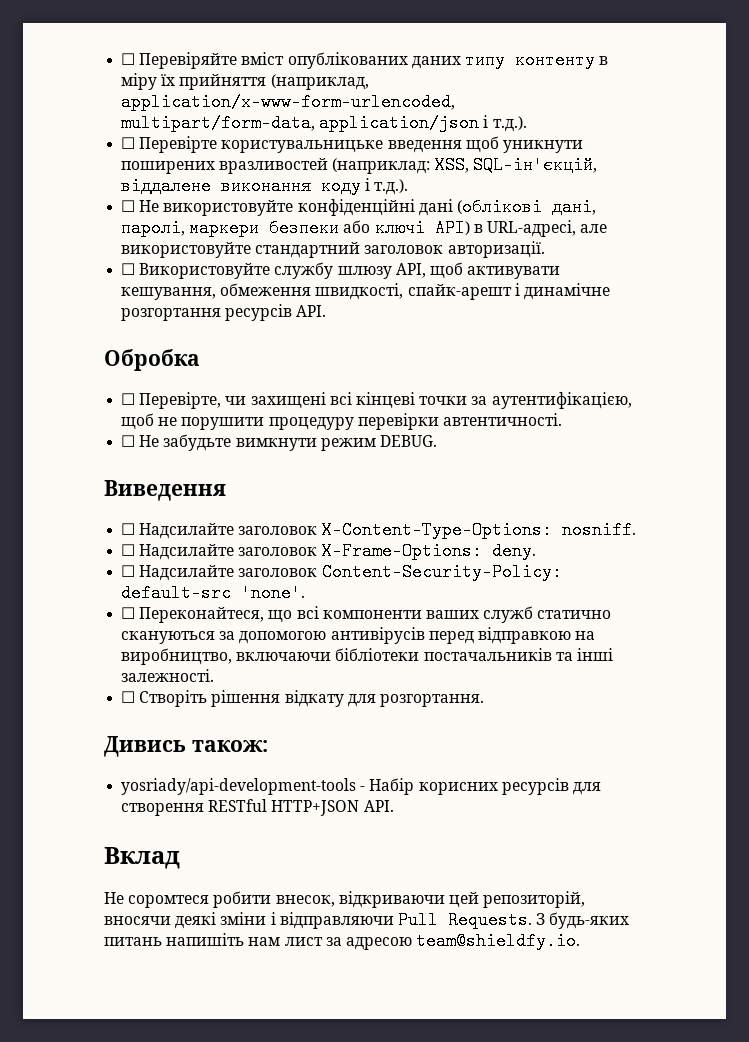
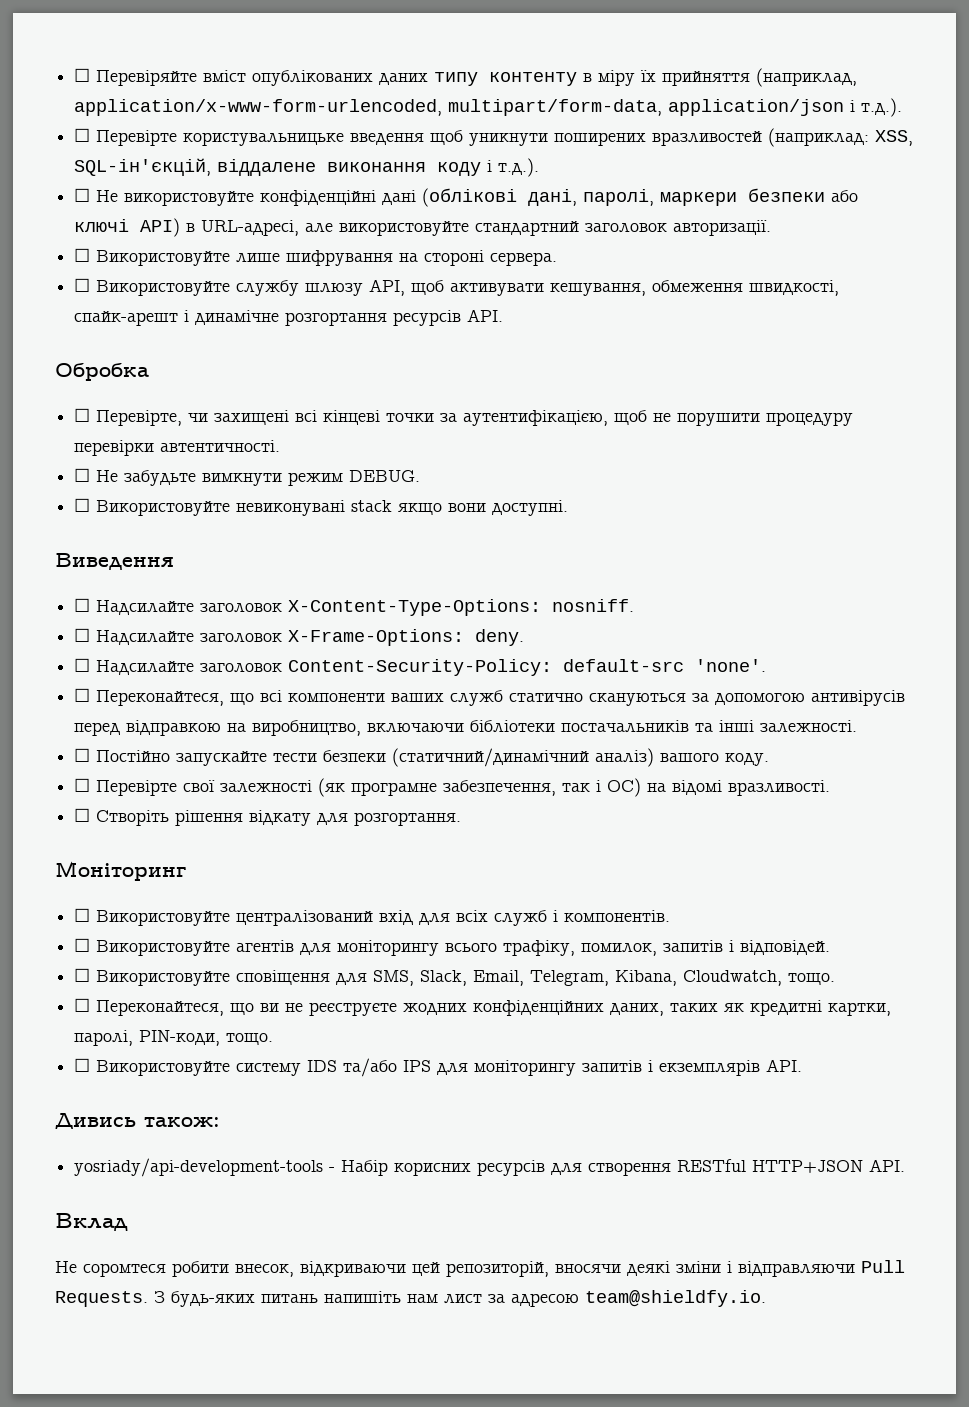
(545, 249) none -> [74,248,558,266] // ☐ Використовуйте лише шифрування на стороні сервера.
(437, 441) none -> [74,498,569,516] // ☐ Використовуйте невиконувані stack якщо вони доступні.
(215, 675) none -> [74,748,770,767] [74,778,831,797] // ☐ Постійно запускайте тести безпеки (статичний/динамічний аналіз) вашого коду. // ☐ Перевірте свої залежності (як програмне забезпечення, так і ОС) на відомі вразливості.
(484, 700) none -> [55,861,186,881] [74,908,671,926] [74,938,831,956] [74,968,836,986] [74,998,892,1016] [74,1030,274,1046] [74,1058,803,1077] // Моніторинг // ☐ Використовуйте централізований вхід для всіх служб і компонентів. // ☐ Використовуйте агентів для моніторингу всього трафіку, помилок, запитів і відповідей. // ☐ Використовуйте сповіщення для SMS, Slack, Email, Telegram, Kibana, Cloudwatch, тощо. // ☐ Переконайтеся, що ви не реєструєте жодних конфіденційних даних, таких як кредитні картки, паролі, PIN-коди, тощо. // ☐ Використовуйте систему IDS та/або IPS для моніторингу запитів і екземплярів API.

